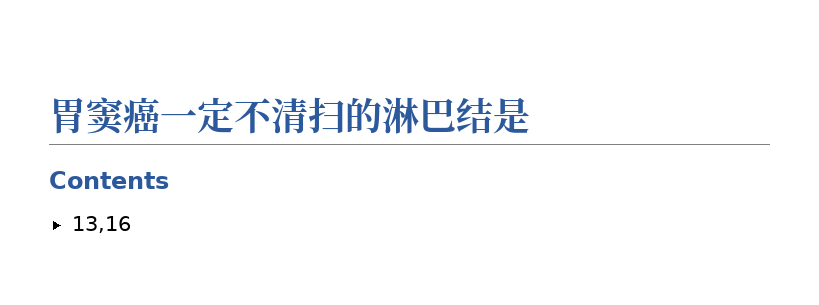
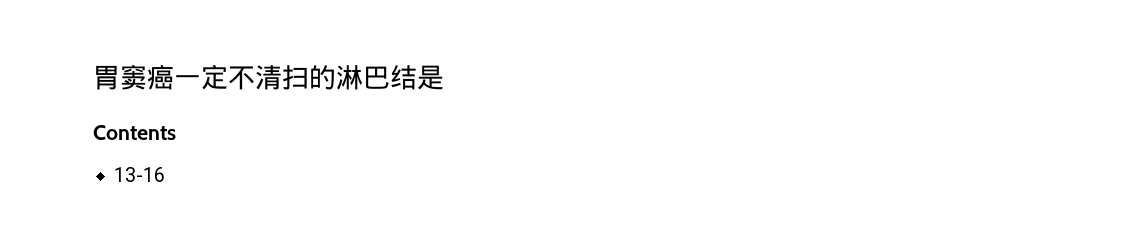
[71,216,131,233] 13,16 -> [114,167,166,182] 13-16

